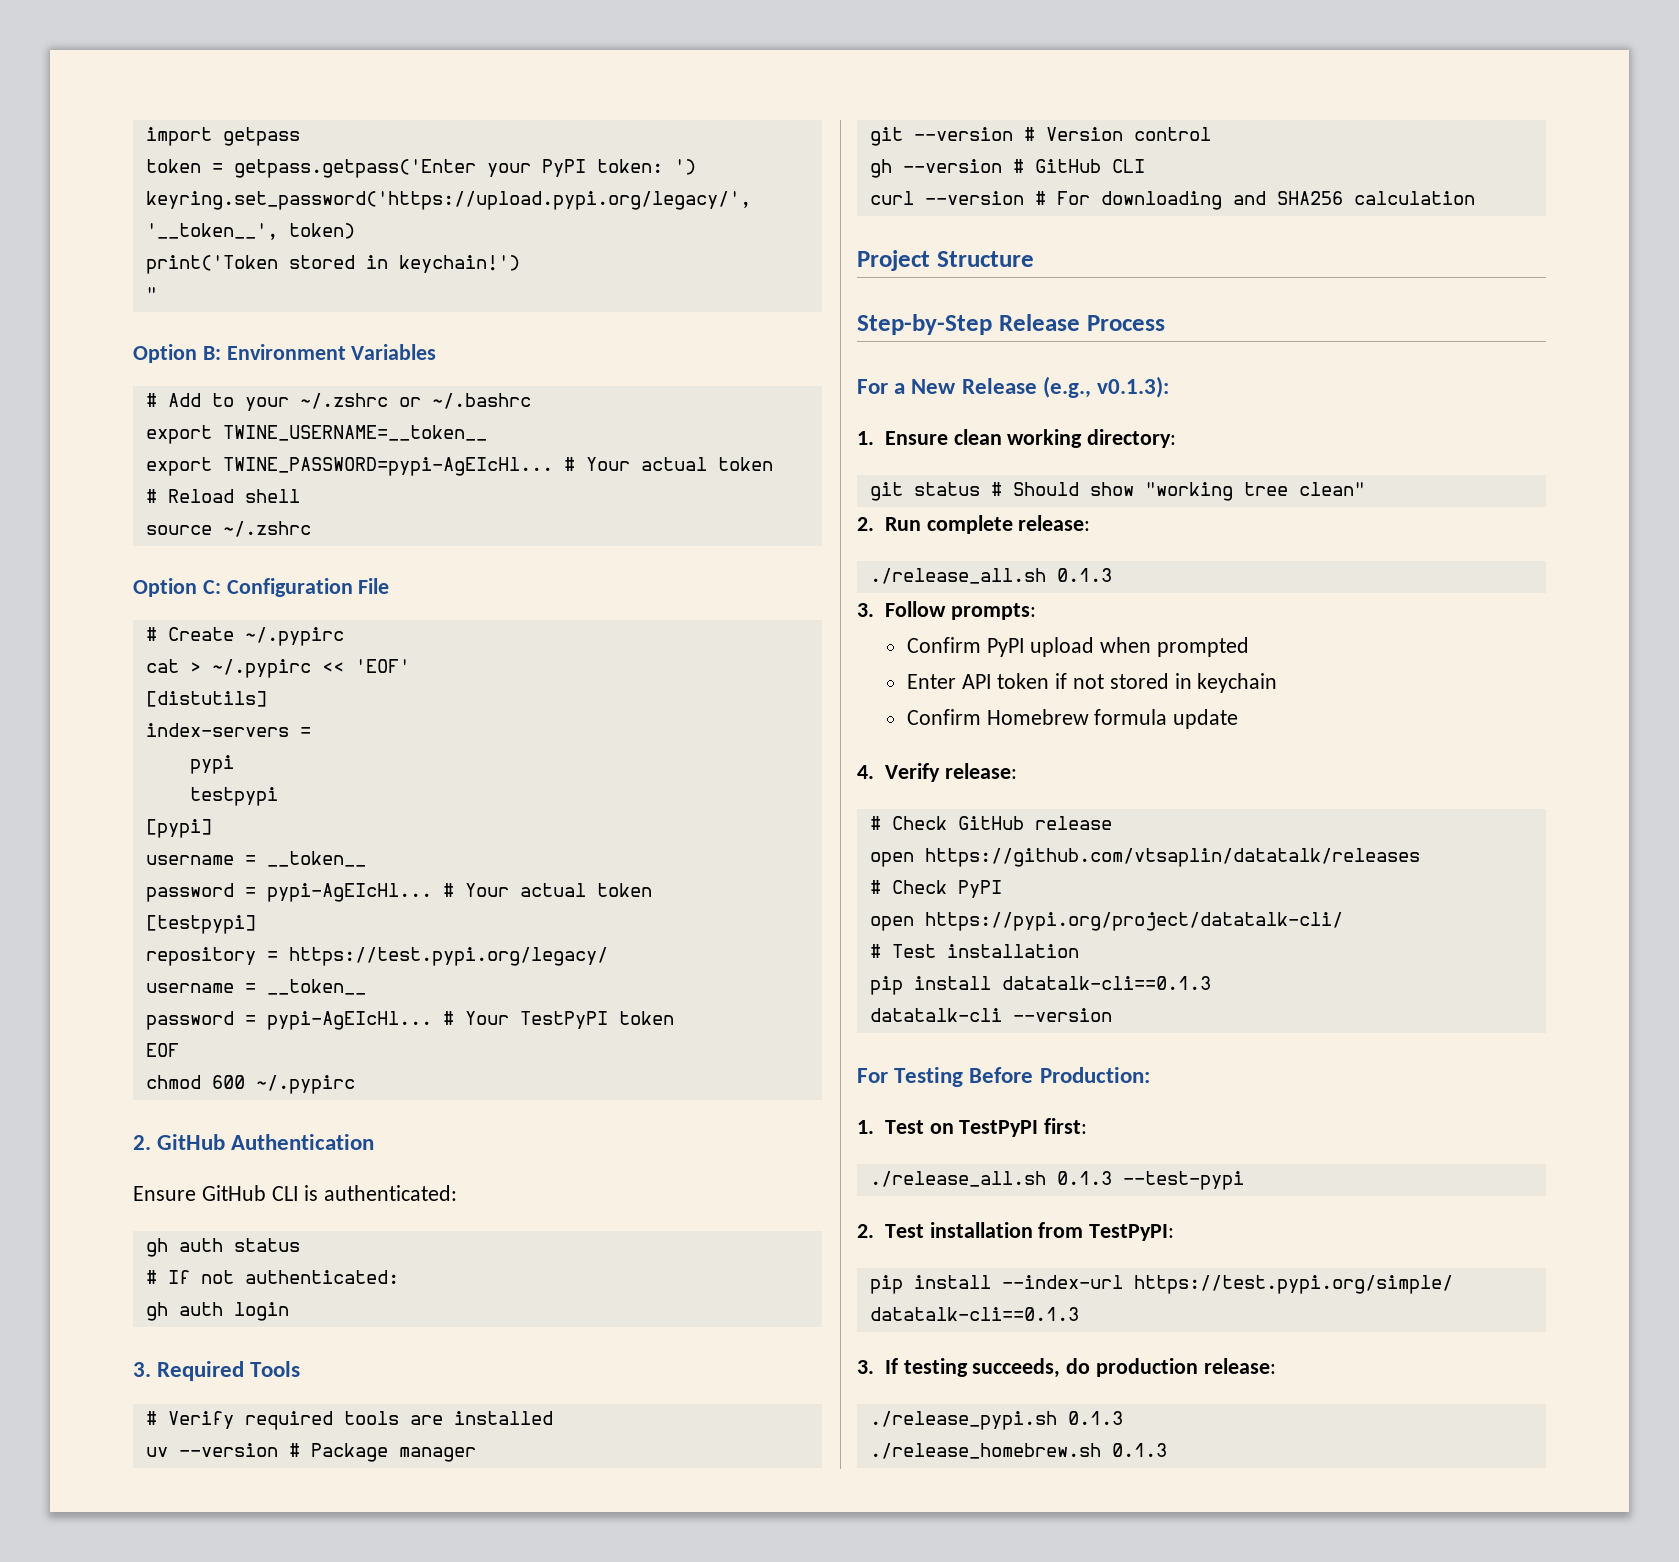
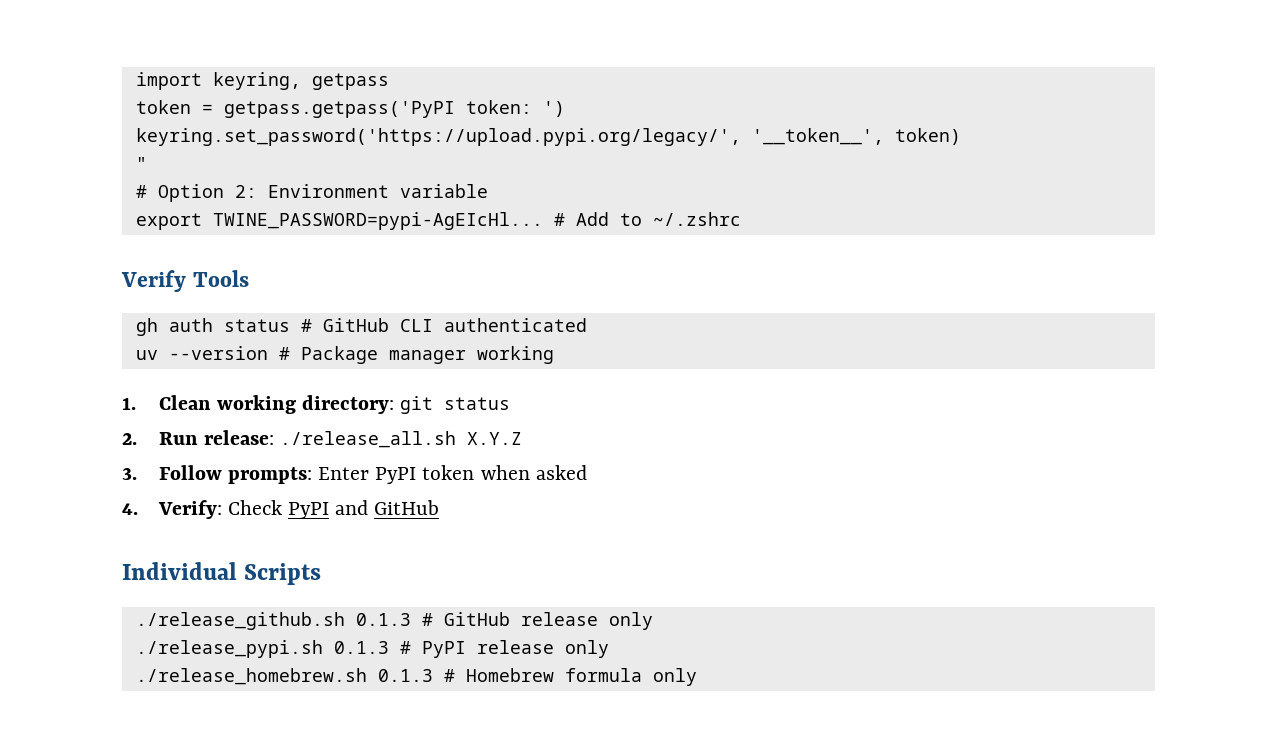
(212, 136) none -> [212,72,301,90] keyring,
[233,159,586,178] getpass.getpass('Enter your PyPI -> [223,101,455,118] getpass.getpass('PyPI
[145,255,520,274] [145,287,157,301] [133,344,437,363] [145,393,531,411] [145,425,487,444] [145,457,773,476] [145,489,300,503] [145,521,311,537] [133,578,390,597] [145,627,344,646] [145,659,410,678] [145,691,267,707] [145,723,311,737] [189,755,234,774] [189,787,278,806] [145,819,212,838] [145,851,366,867] [145,883,652,902] [145,915,256,934] [145,947,608,966] [145,979,366,995] [145,1011,674,1030] [145,1043,179,1057] [145,1075,355,1094] [133,1134,375,1150] [133,1185,458,1201] [145,1238,300,1257] [145,1270,399,1284] [145,1302,289,1321] [133,1361,301,1381] [145,1411,553,1430] print('Token stored in keychain!') // " // Option B: Environment Variables // # Add to your ~/.zshrc or ~/.bashrc // export TWINE_USERNAME=__token__ // export TWINE_PASSWORD=pypi-AgEIcHl... # Your actual token // # Reload shell // source ~/.zshrc // Option C: Configuration File // # Create ~/.pypirc // cat > ~/.pypirc << 'EOF' // [distutils] // index-servers = // pypi // testpypi // [pypi] // username = __token__ // password = pypi-AgEIcHl... # Your actual token // [testpypi] // repository = https://test.pypi.org/legacy/ // username = __token__ // password = pypi-AgEIcHl... # Your TestPyPI token // EOF // chmod 600 ~/.pypirc // 2. GitHub Authentication // Ensure GitHub CLI is authenticated: // gh auth status // # If not authenticated: // gh auth login // 3. Required Tools // # Verify required tools are installed -> [135,157,147,170] [135,184,488,202] [135,212,741,230] [121,270,249,292] [135,318,587,336] " // # Option 2: Environment variable // export TWINE_PASSWORD=pypi-AgEIcHl... # Add to ~/.zshrc // Verify Tools // gh auth status # GitHub CLI authenticated
[869,127,1211,146] [869,159,1145,178] [869,191,1475,210] [857,250,1034,271] [857,314,1165,335] [857,376,1170,398] [857,429,1002,445] // git --version # Version control // gh --version # GitHub CLI // curl --version # For downloading and SHA256 calculation // Project Structure // Step-by-Step Release Process // For a New Release (e.g., v0.1.3): // 1. Ensure clean -> [476,346,554,364] [122,395,211,410] working // 1. Clean
(1177, 438) // -> (394, 404) none
[990,482,1365,501] # Should show "working tree clean" -> (511, 403) none
[926,515,1091,534] [869,568,1112,584] complete release: // ./release_all.sh 0.1.3 -> [203,430,522,448] release: ./release_all.sh X.Y.Z
[906,637,1249,657] [906,673,1278,693] [906,709,1239,729] [857,763,1017,782] [869,816,1112,830] [869,848,1420,867] [869,880,1002,898] [869,912,1343,931] [869,944,1079,958] [869,976,1211,995] [869,1008,1112,1022] [857,1067,1150,1087] [857,1118,1088,1137] [869,1171,1244,1190] [857,1222,1175,1241] [869,1275,1453,1294] [869,1307,1079,1321] [857,1358,1276,1378] [869,1411,1123,1430] [869,1443,1167,1459] // Confirm PyPI upload when prompted // Enter API token if not stored in keychain // Confirm Homebrew formula update // 4. Verify release: // # Check GitHub release // open https://github.com/vtsaplin/datatalk/releases // # Check PyPI // open https://pypi.org/project/datatalk-cli/ // # Test installation // pip install datatalk-cli==0.1.3 // datatalk-cli --version // For Testing Before Production: // 1. Test on TestPyPI first: // ./release_all.sh 0.1.3 --test-pypi // 2. Test installation from TestPyPI: // pip install --index-url https://test.pypi.org/simple/ datatalk-cli==0.1.3 // 3. If testing succeeds, do production release: // ./release_pypi.sh 0.1.3 // ./release_homebrew.sh 0.1.3 -> [317,465,587,484] [122,500,440,519] [122,562,322,585] [135,612,653,630] [135,640,609,658] [135,668,697,686] Enter PyPI token when asked // 4. Verify: Check PyPI and GitHub // Individual Scripts // ./release_github.sh 0.1.3 # GitHub release only // ./release_pypi.sh 0.1.3 # PyPI release only // ./release_homebrew.sh 0.1.3 # Homebrew formula only

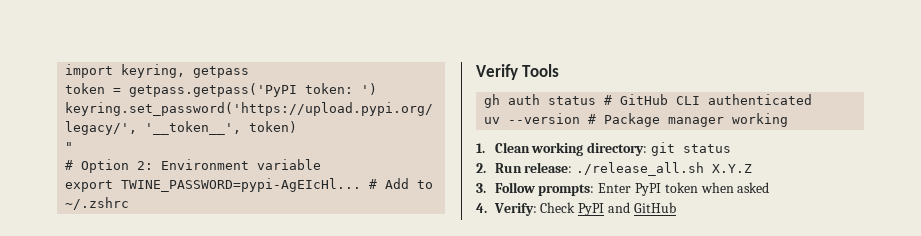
[122,562,322,585] [135,612,653,630] [135,640,609,658] [135,668,697,686] // Individual Scripts // ./release_github.sh 0.1.3 # GitHub release only // ./release_pypi.sh 0.1.3 # PyPI release only // ./release_homebrew.sh 0.1.3 # Homebrew formula only -> (676, 207) none

